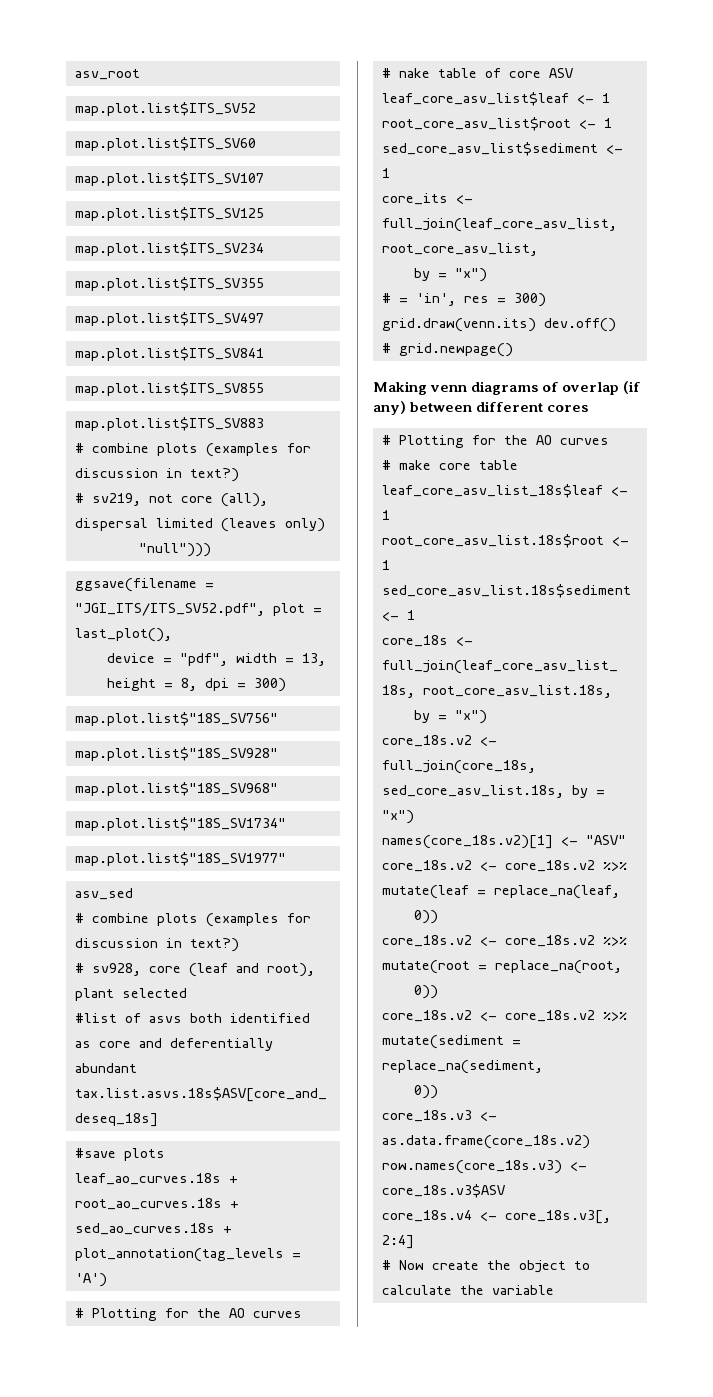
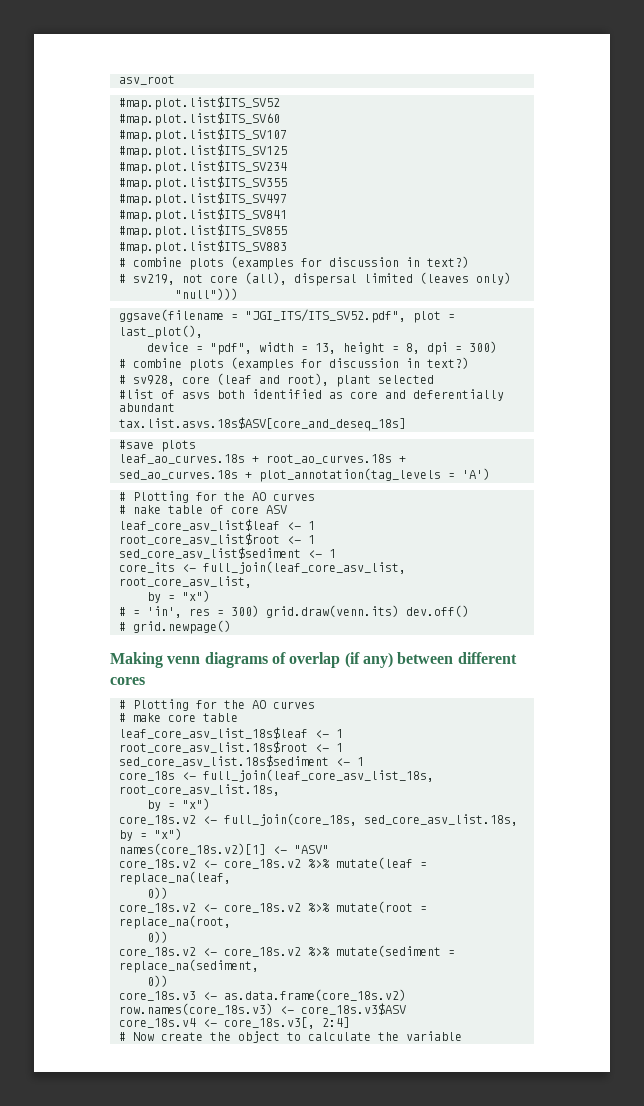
[74,102,256,116] [74,137,256,151] [74,172,264,186] [74,207,264,221] [74,242,264,256] [74,277,264,291] [74,312,264,326] [74,347,264,361] [74,382,264,396] [74,417,264,431] map.plot.list$ITS_SV52 // map.plot.list$ITS_SV60 // map.plot.list$ITS_SV107 // map.plot.list$ITS_SV125 // map.plot.list$ITS_SV234 // map.plot.list$ITS_SV355 // map.plot.list$ITS_SV497 // map.plot.list$ITS_SV841 // map.plot.list$ITS_SV855 // map.plot.list$ITS_SV883 -> [118,96,280,110] [118,112,280,126] [118,128,287,142] [118,144,287,158] [118,160,287,174] [118,176,287,190] [118,192,287,206] [118,208,287,222] [118,224,287,238] [118,240,287,254] #map.plot.list$ITS_SV52 // #map.plot.list$ITS_SV60 // #map.plot.list$ITS_SV107 // #map.plot.list$ITS_SV125 // #map.plot.list$ITS_SV234 // #map.plot.list$ITS_SV355 // #map.plot.list$ITS_SV497 // #map.plot.list$ITS_SV841 // #map.plot.list$ITS_SV855 // #map.plot.list$ITS_SV883
[74,712,278,726] [74,747,278,761] [74,782,278,796] [74,817,286,831] [74,852,286,866] [74,888,133,900] // map.plot.list$"18S_SV756" // map.plot.list$"18S_SV928" // map.plot.list$"18S_SV968" // map.plot.list$"18S_SV1734" // map.plot.list$"18S_SV1977" // asv_sed -> (497, 347) none

